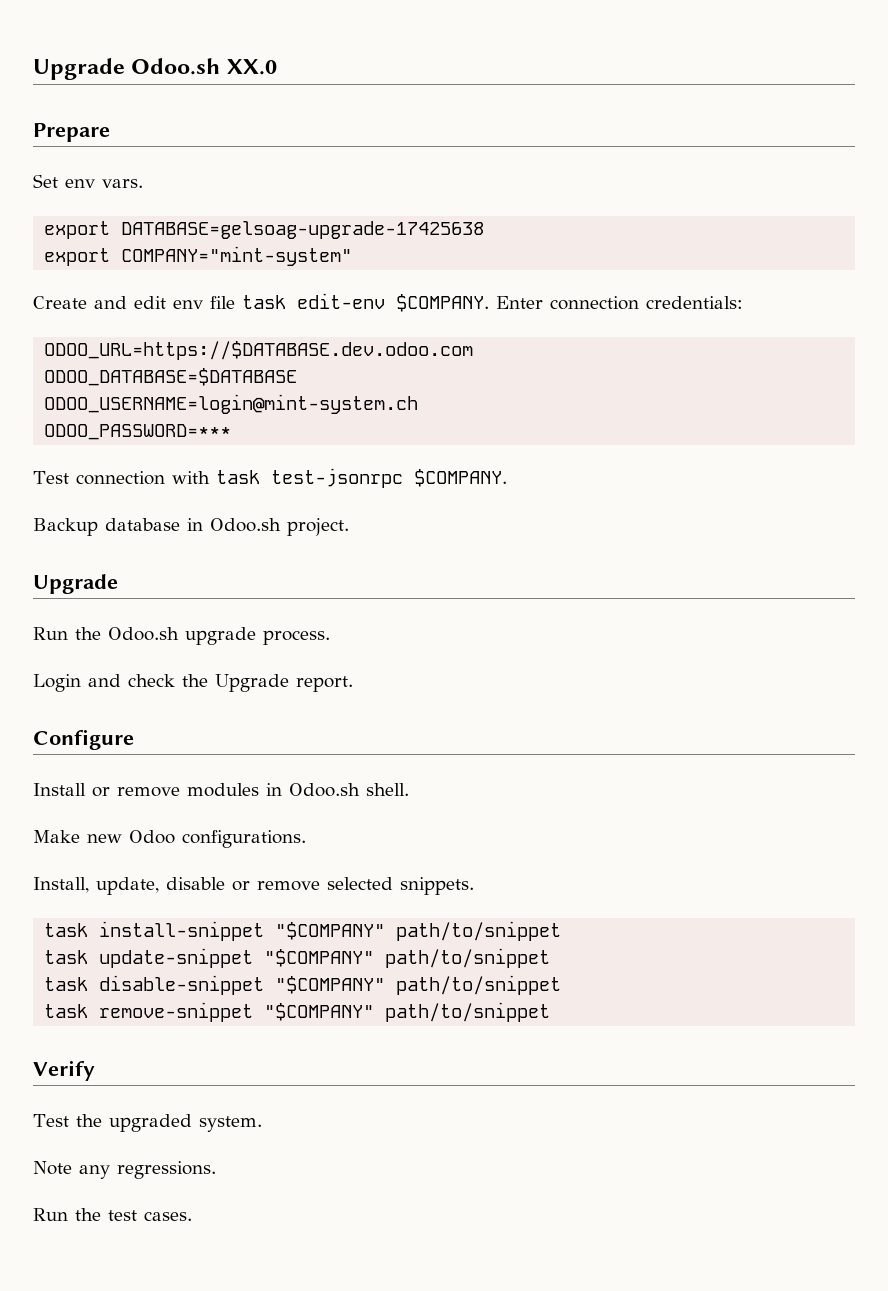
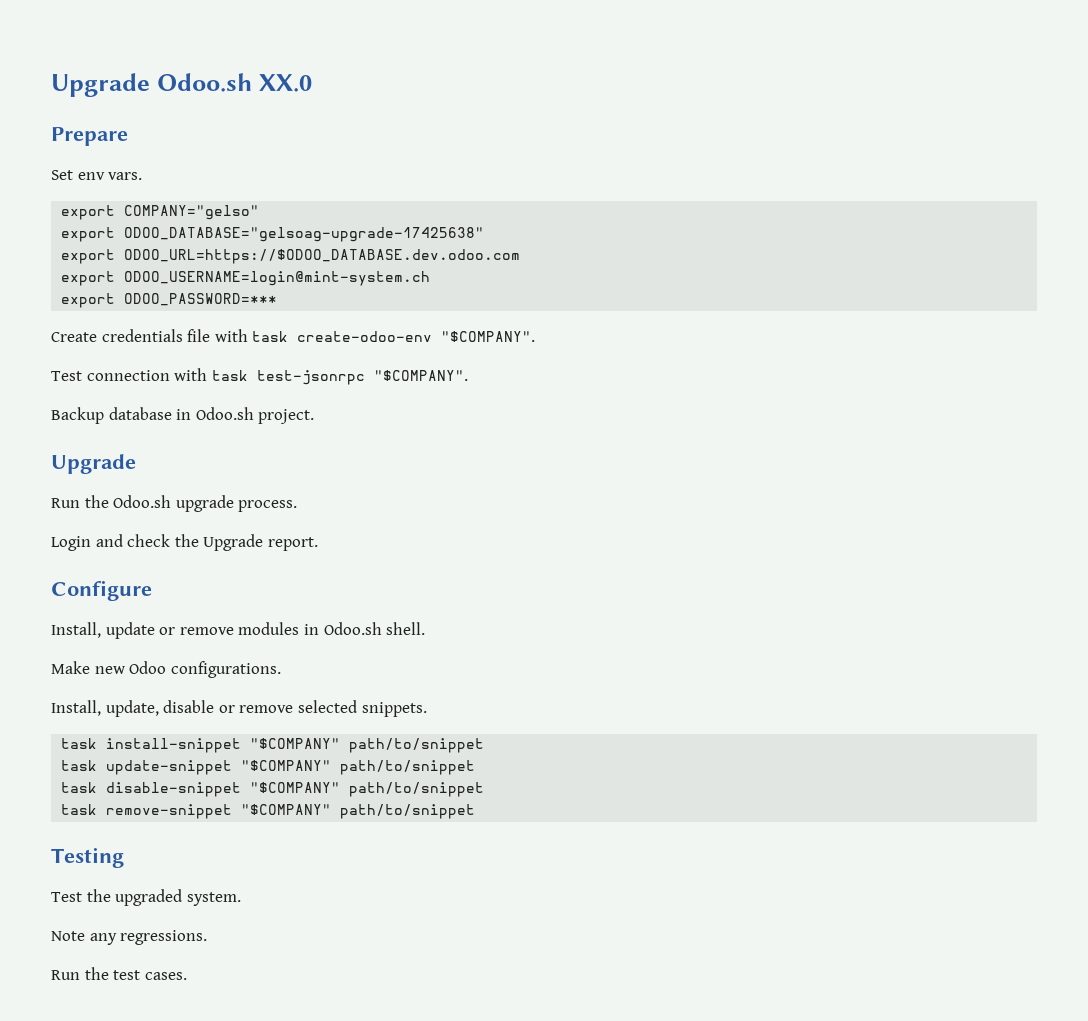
[121,221,485,239] [44,246,353,266] [33,293,743,312] [44,341,474,360] [44,368,298,386] [44,394,419,414] [44,424,232,440] DATABASE=gelsoag-upgrade-17425638 // export COMPANY="mint-system" // Create and edit env file task edit-env $COMPANY. Enter connection credentials: // ODOO_URL=https://$DATABASE.dev.odoo.com // ODOO_DATABASE=$DATABASE // ODOO_USERNAME=login@mint-system.ch // ODOO_PASSWORD=*** -> [124,205,260,220] [61,227,485,242] [61,249,521,264] [61,271,431,286] [61,293,278,308] [51,329,536,342] COMPANY="gelso" // export ODOO_DATABASE="gelsoag-upgrade-17425638" // export ODOO_URL=https://$ODOO_DATABASE.dev.odoo.com // export ODOO_USERNAME=login@mint-system.ch // export ODOO_PASSWORD=*** // Create credentials file with task create-odoo-env "$COMPANY".
[413,469,507,487] $COMPANY. -> [373,370,468,381] "$COMPANY".
[33,783,86,796] Install -> [51,622,155,639] Install, update
[33,1060,95,1081] Verify -> [51,847,124,868] Testing

